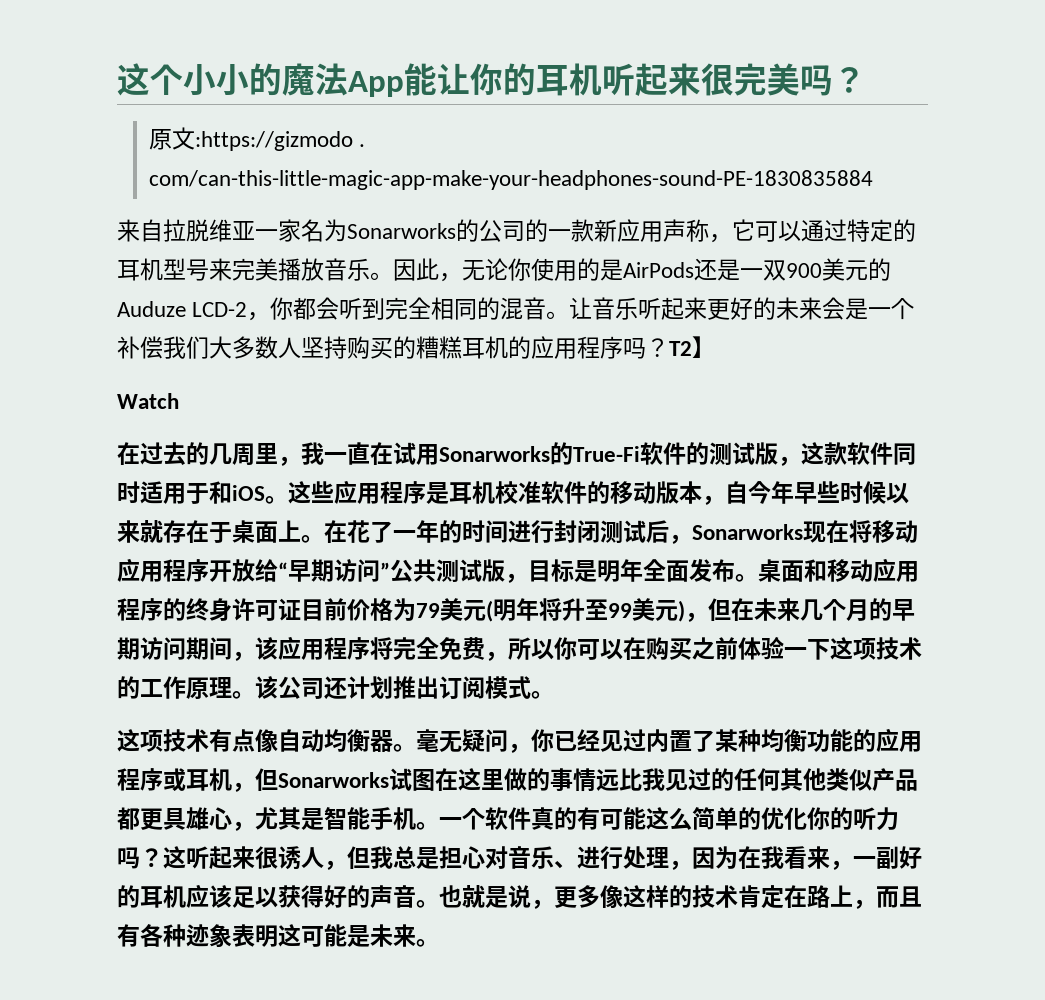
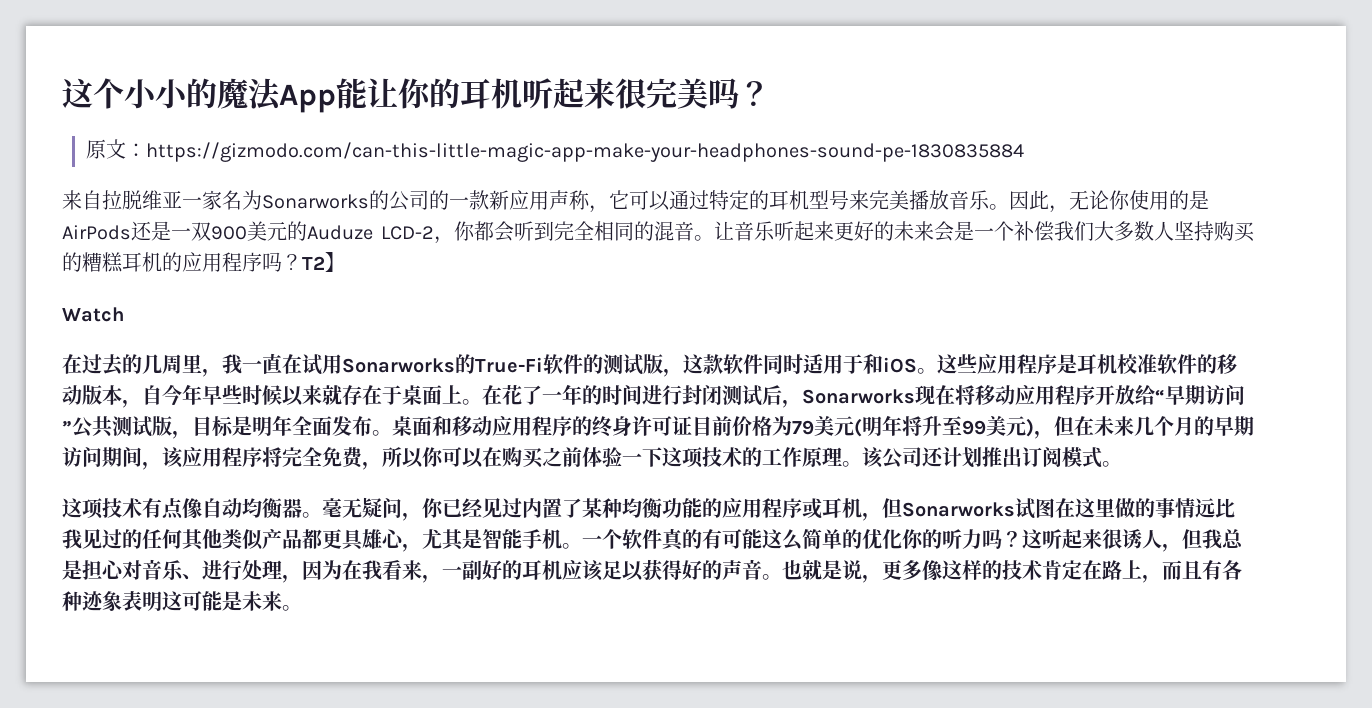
[195,131,366,151] [149,170,874,190] :https://gizmodo . com/can-this-little-magic-app-make-your-headphones-sound-PE-1830835884 -> [125,142,1024,162] ：https://gizmodo.com/can-this-little-magic-app-make-your-headphones-sound-pe-1830835884

